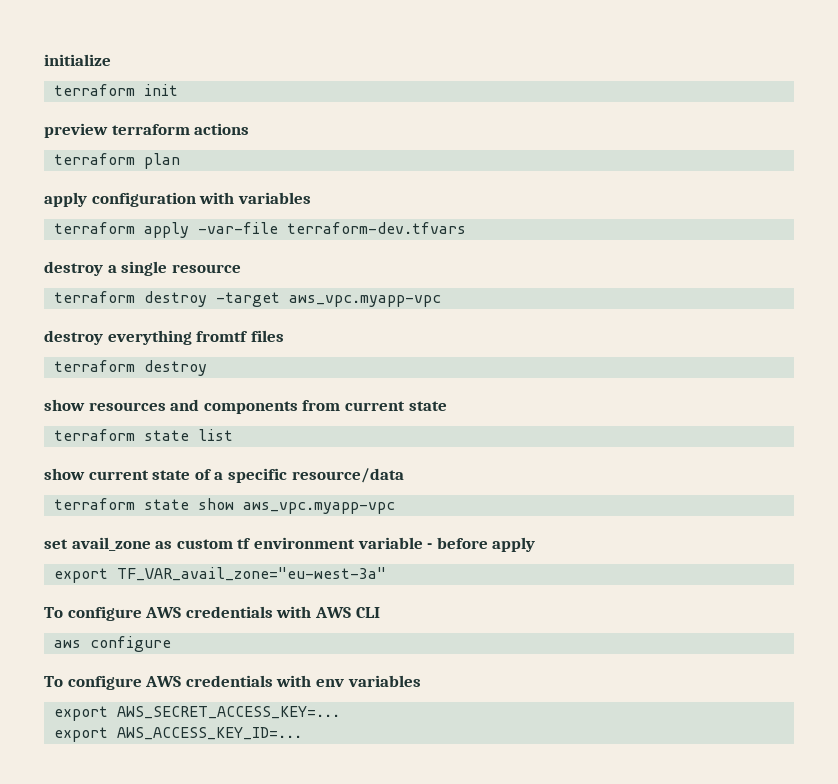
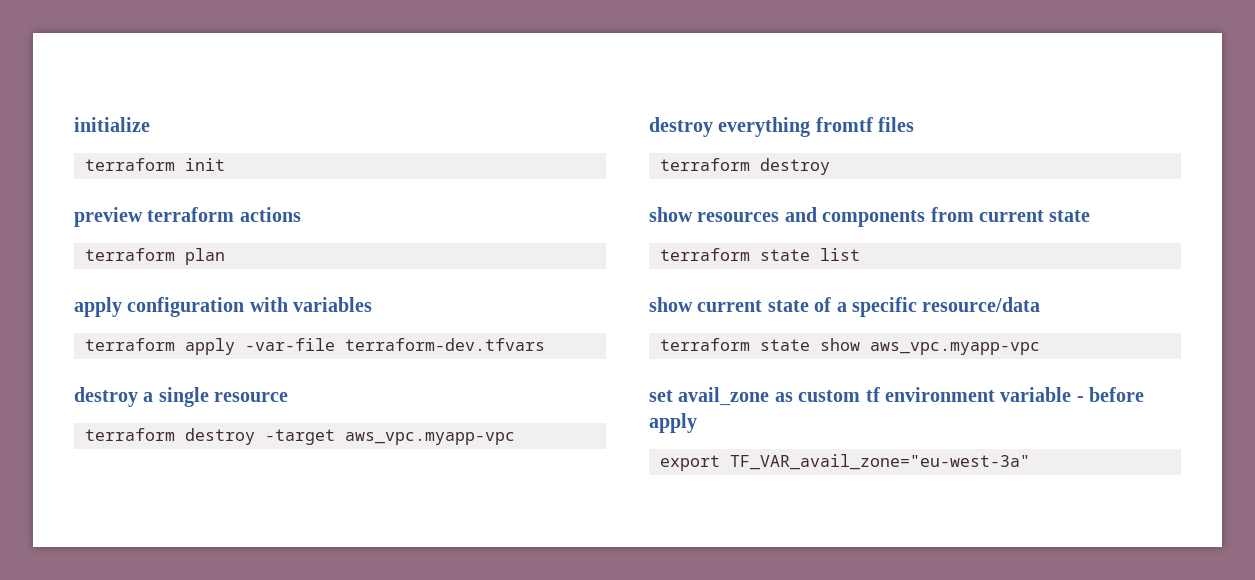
[44,606,380,621] [53,636,171,652] [44,675,421,690] [53,706,340,721] [53,727,302,742] // To configure AWS credentials with AWS CLI // aws configure // To configure AWS credentials with env variables // export AWS_SECRET_ACCESS_KEY=... // export AWS_ACCESS_KEY_ID=... -> (1031, 462) none

